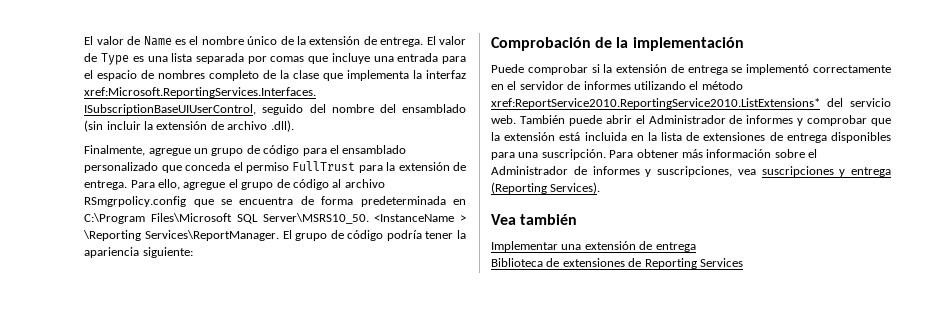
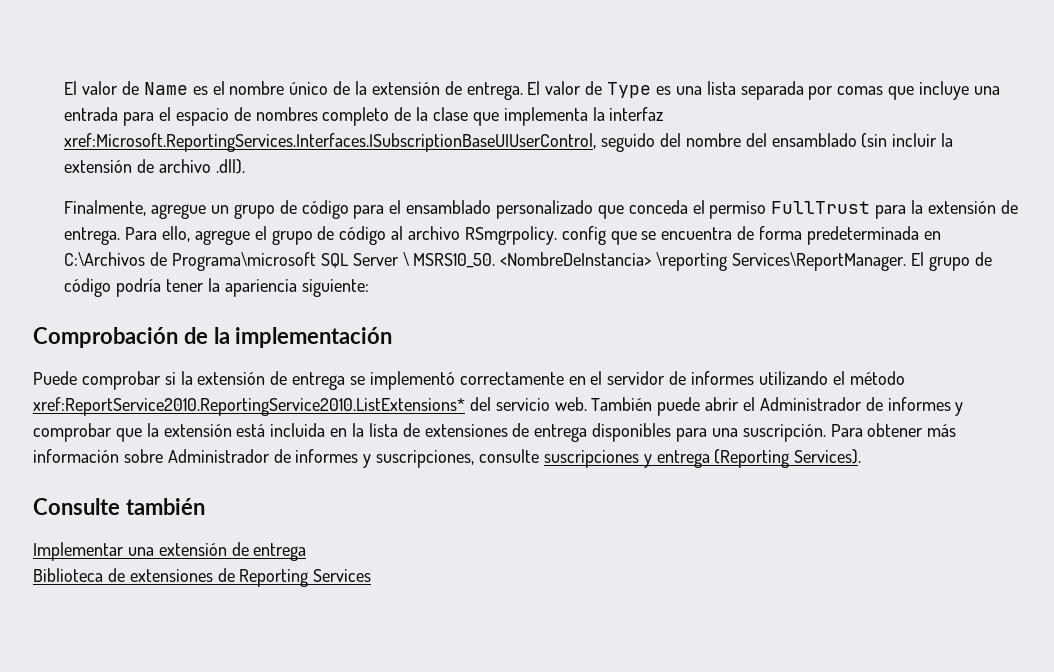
[84,196,187,207] RSmgrpolicy.config -> [464,226,606,245] RSmgrpolicy. config
[84,213,466,224] [83,230,142,241] C:\Program Files\Microsoft SQL Server\MSRS10_50. <InstanceName > \Reporting -> [64,252,728,271] C:\Archivos de Programa\microsoft SQL Server \ MSRS10_50. <NombreDeInstancia> \reporting
[808,149,817,158] el -> (163, 456) none
[737,169,756,175] vea -> [479,449,540,463] consulte
[491,214,516,225] Vea -> [33,498,120,515] Consulte

